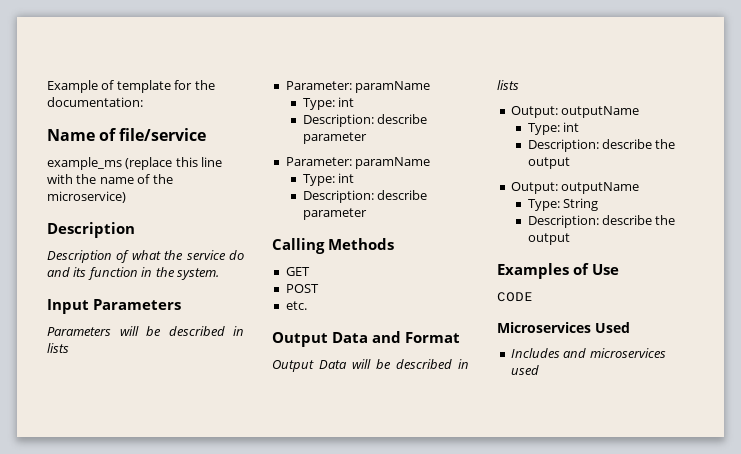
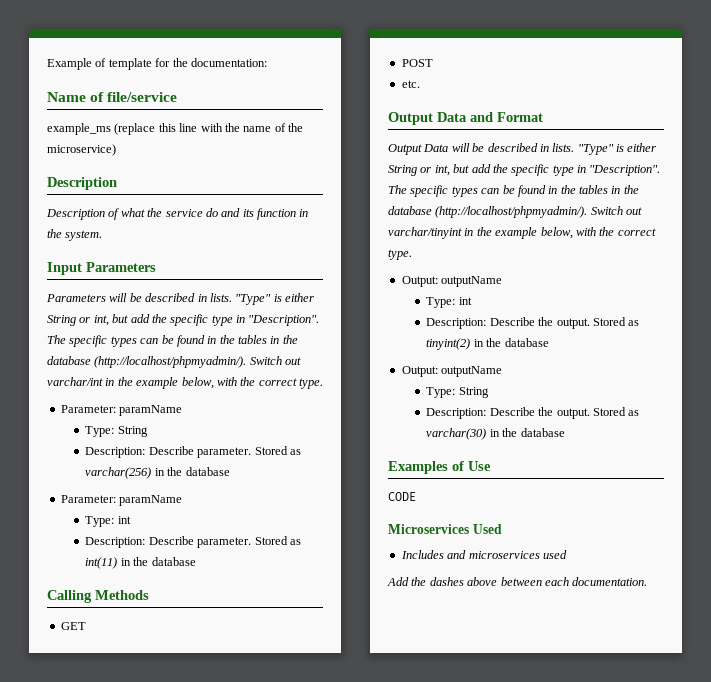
[47,343,69,353] [285,81,431,93] [302,97,355,110] [302,114,428,127] [302,132,367,144] [285,157,431,169] [302,173,355,186] [302,190,428,203] [302,208,367,220] lists // Parameter: paramName // Type: int // Description: describe parameter // Parameter: paramName // Type: int // Description: describe parameter -> [209,293,314,305] [47,314,320,326] [47,335,298,347] [47,356,302,368] [47,377,323,389] [60,405,183,416] [85,426,148,437] [85,446,301,458] [85,467,230,479] [60,495,183,506] [85,516,131,527] [85,536,301,548] [85,557,196,569] lists. "Type" is either String or int, but add the specific type in "Description". The specific types can be found in the tables in the database (http://localhost/phpmyadmin/). Switch out varchar/int in the example below, with the correct type. // Parameter: paramName // Type: String // Description: Describe parameter. Stored as varchar(256) in the database // Parameter: paramName // Type: int // Description: Describe parameter. Stored as int(11) in the database
[497,80,519,90] lists -> [552,143,657,155] [388,164,661,176] [388,185,639,197] [388,206,643,218] [388,227,656,239] [388,249,412,260] lists. "Type" is either String or int, but add the specific type in "Description". The specific types can be found in the tables in the database (http://localhost/phpmyadmin/). Switch out varchar/tinyint in the example below, with the correct type.
[602,139,676,149] [527,157,570,169] describe the output -> [489,317,640,329] [426,338,549,350] Describe the output. Stored as tinyint(2) in the database
[602,215,676,225] [527,233,570,245] describe the output -> [489,407,640,419] [426,428,565,440] Describe the output. Stored as varchar(30) in the database
(539, 370) none -> [387,577,648,586] // Add the dashes above between each documentation.

